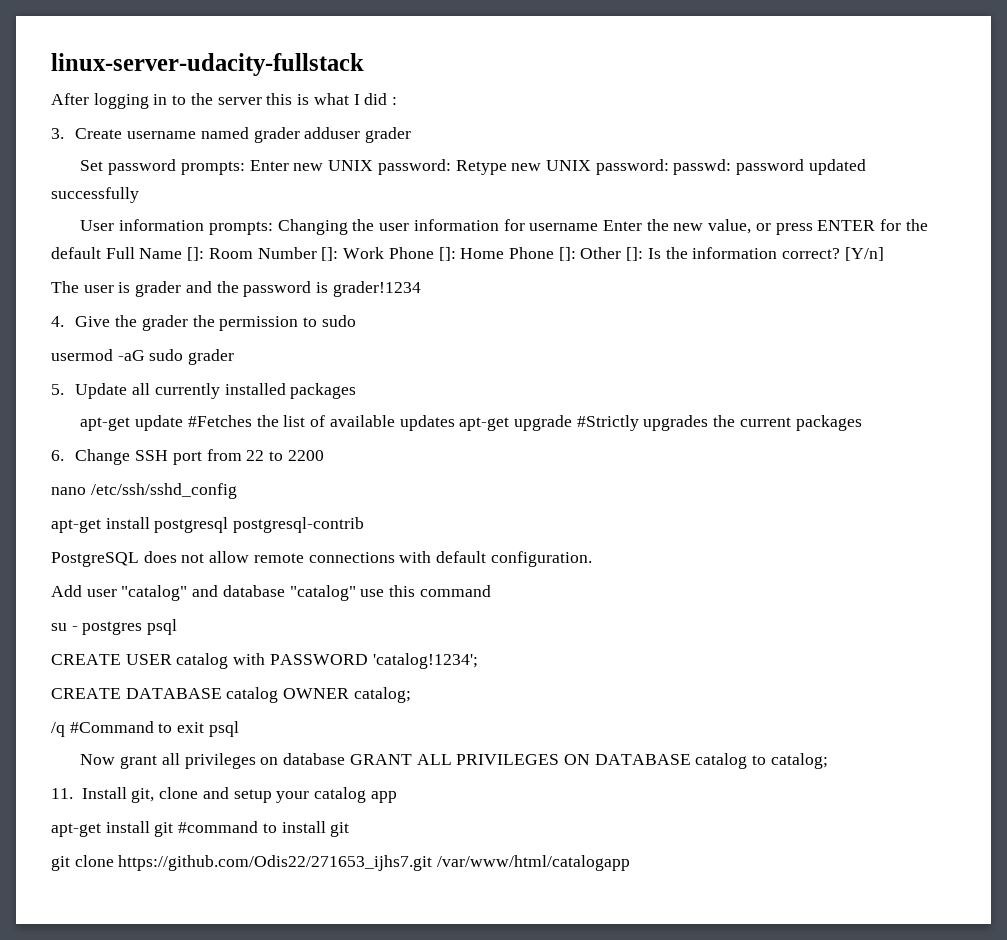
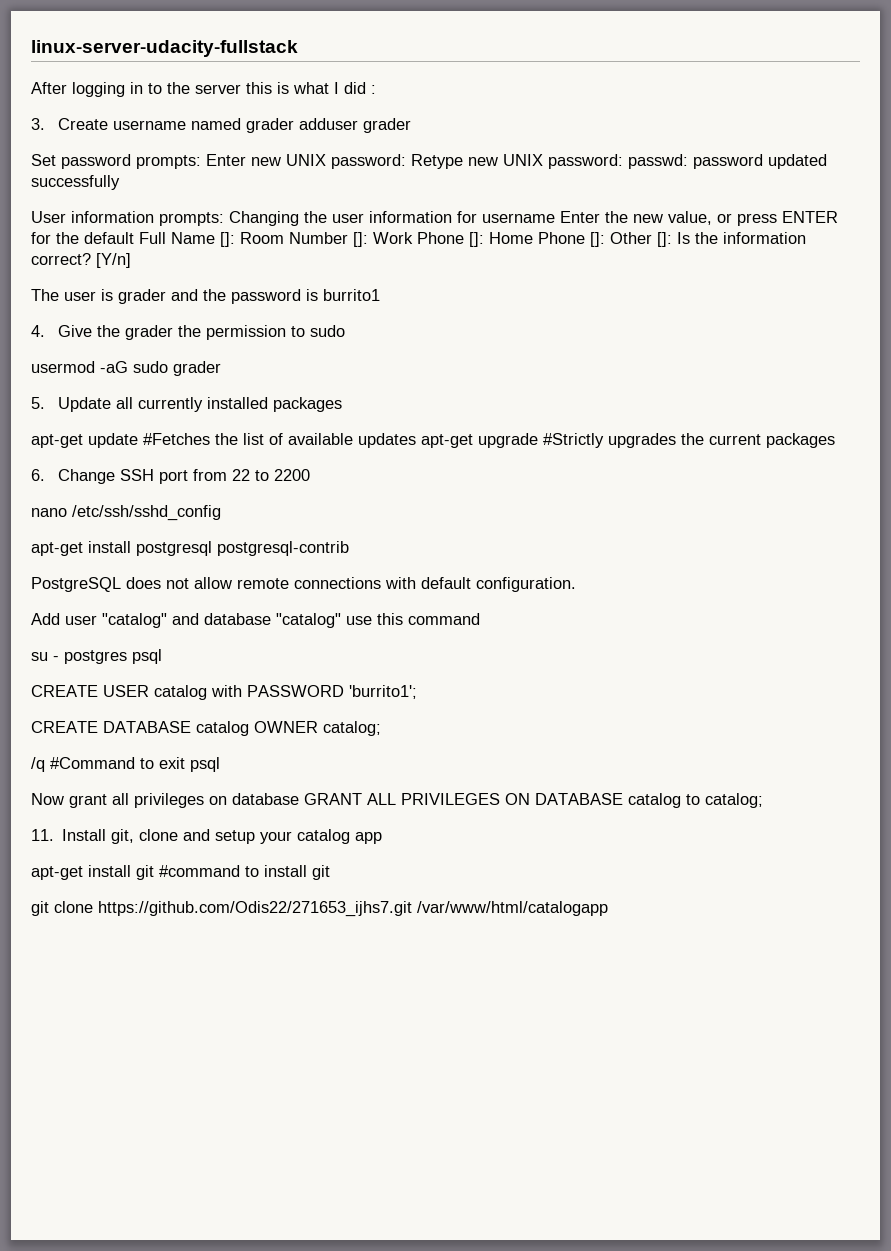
[332,281,421,297] grader!1234 -> [323,289,380,301] burrito1
[372,653,478,669] 'catalog!1234'; -> [349,685,417,699] 'burrito1';

